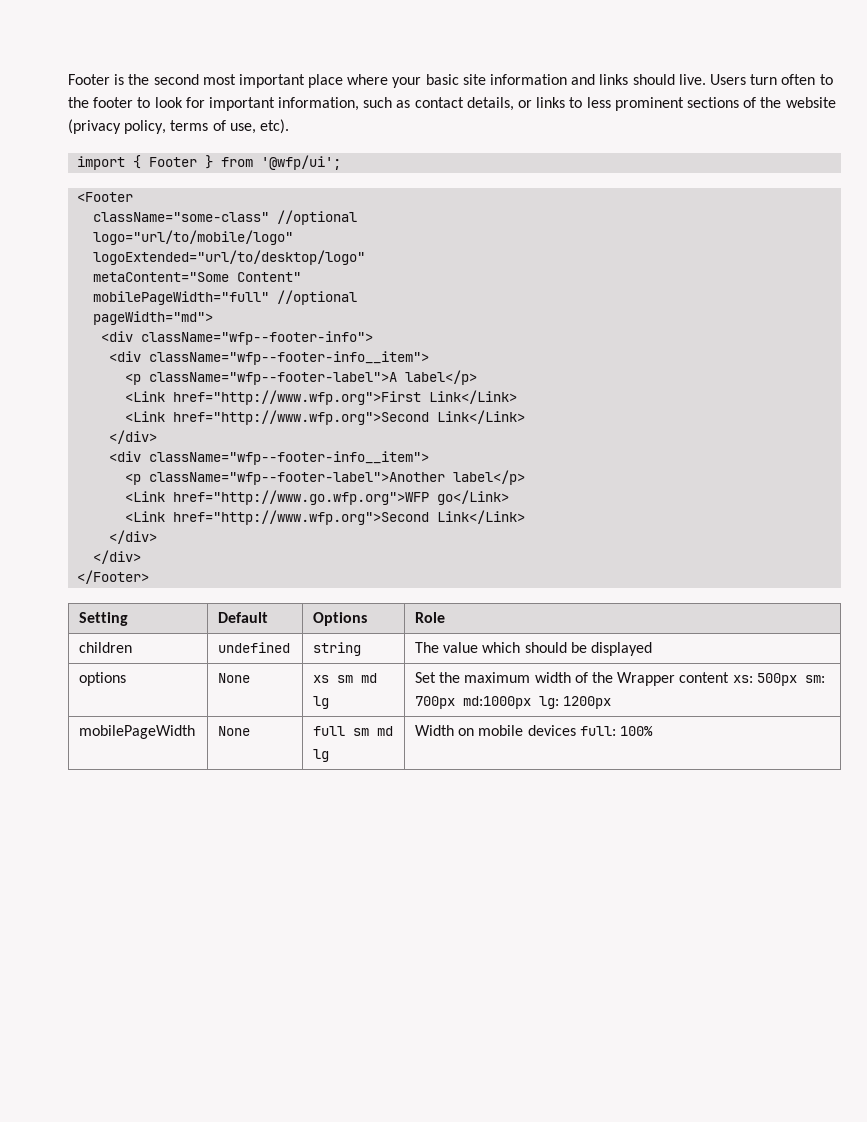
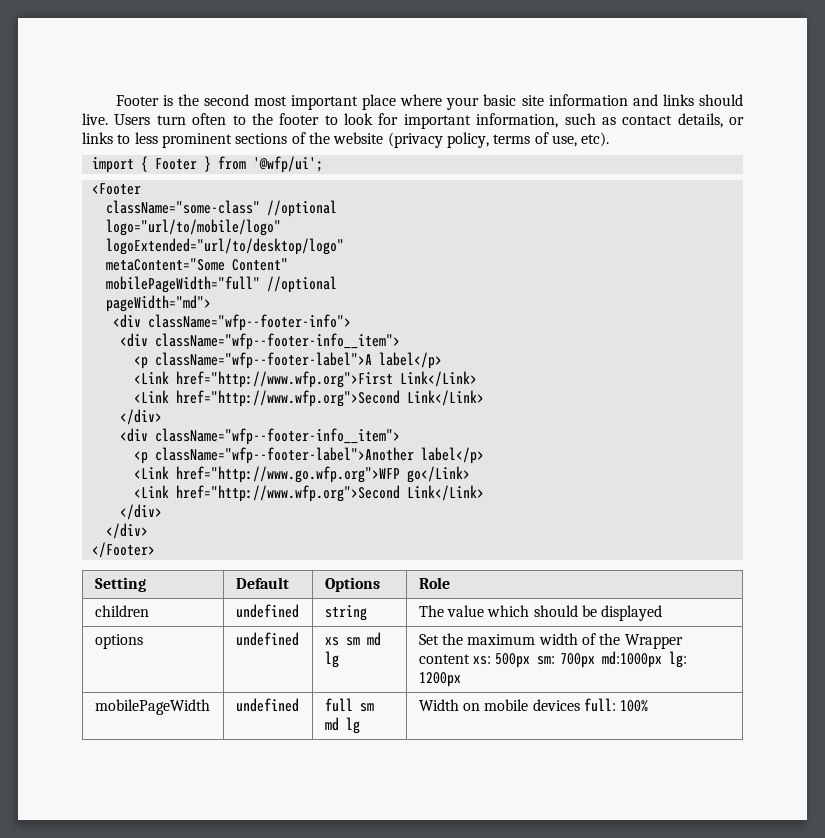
[218,673,251,683] | None -> [235,632,299,646] | undefined
[218,726,251,736] | None -> [235,698,299,712] | undefined

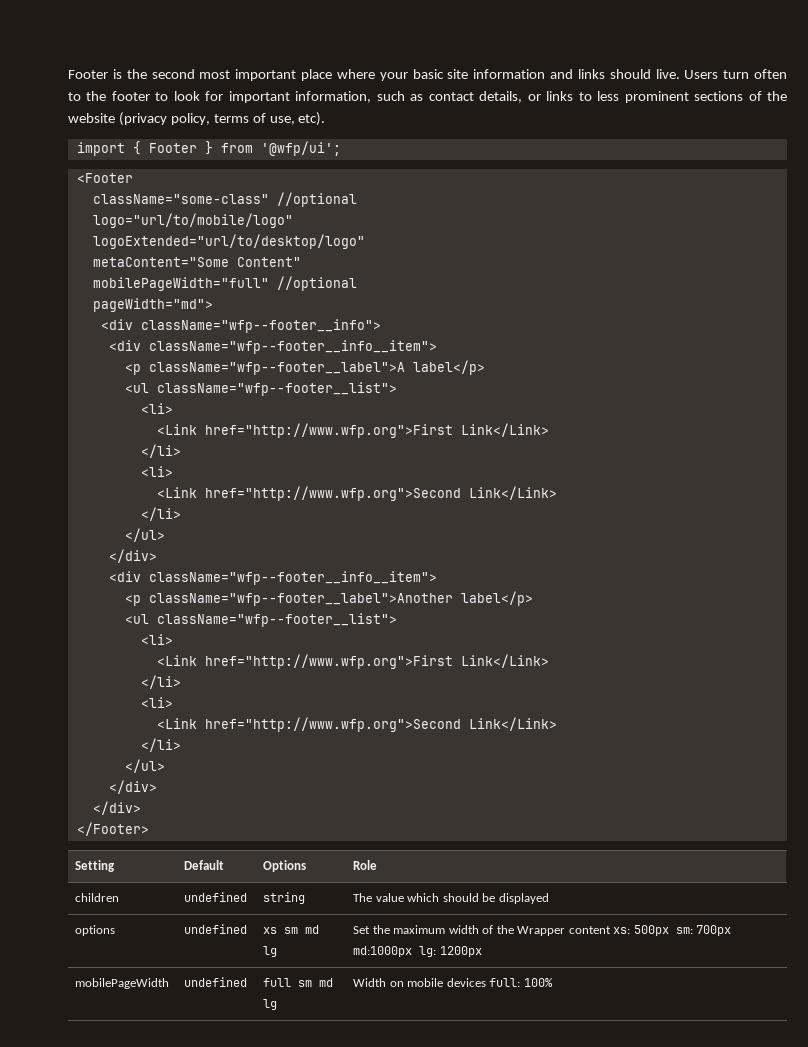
[147,314,351,331] [119,333,400,350] [133,352,442,369] [133,371,477,388] [133,390,484,407] className="wfp--footer-info"> // <div className="wfp--footer-info__item"> // <p className="wfp--footer-label">A label</p> // <Link href="http://www.wfp.org">First Link</Link> // <Link href="http://www.wfp.org">Second Link</Link> -> [140,319,381,333] [108,340,437,354] [124,360,485,375] [124,382,397,396] [140,403,173,414] [156,423,549,438] [140,444,181,458] [140,466,173,477] [156,486,557,501] [140,507,181,521] [124,528,165,542] className="wfp--footer__info"> // <div className="wfp--footer__info__item"> // <p className="wfp--footer__label">A label</p> // <ul className="wfp--footer__list"> // <li> // <Link href="http://www.wfp.org">First Link</Link> // </li> // <li> // <Link href="http://www.wfp.org">Second Link</Link> // </li> // </ul>
[154,428,400,445] [133,447,484,464] [133,466,470,483] [133,485,484,502] className="wfp--footer-info__item"> // <p className="wfp--footer-label">Another label</p> // <Link href="http://www.go.wfp.org">WFP go</Link> // <Link href="http://www.wfp.org">Second Link</Link> -> [148,571,437,585] [124,591,533,606] [124,613,397,627] [140,634,173,645] [156,654,549,669] [140,675,181,689] [140,697,173,708] [156,717,557,732] [140,738,181,752] [124,759,165,773] className="wfp--footer__info__item"> // <p className="wfp--footer__label">Another label</p> // <ul className="wfp--footer__list"> // <li> // <Link href="http://www.wfp.org">First Link</Link> // </li> // <li> // <Link href="http://www.wfp.org">Second Link</Link> // </li> // </ul>

